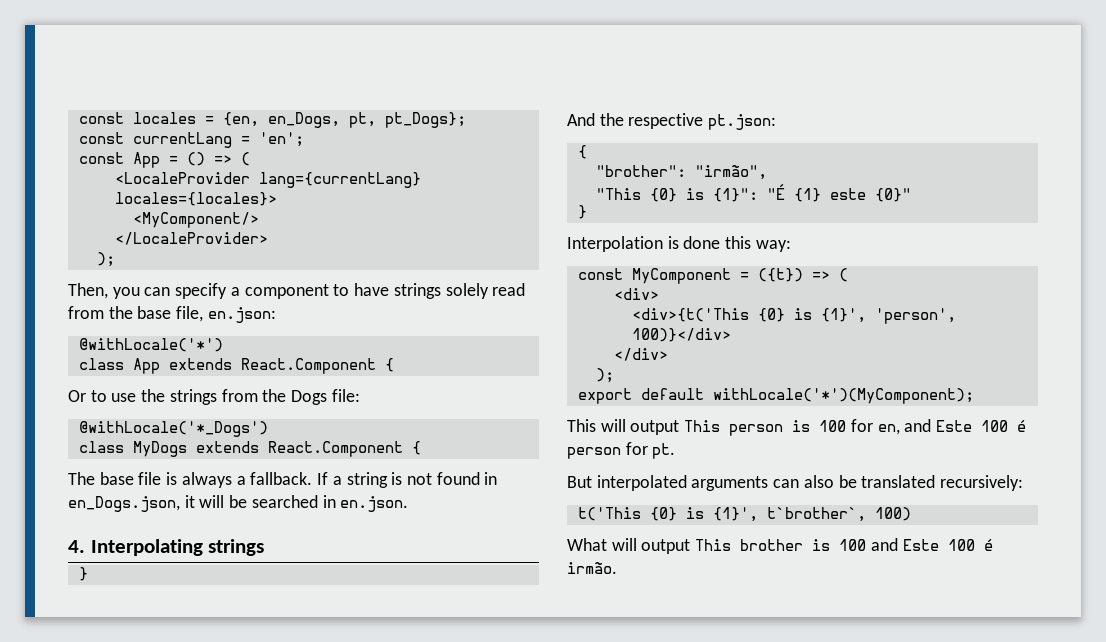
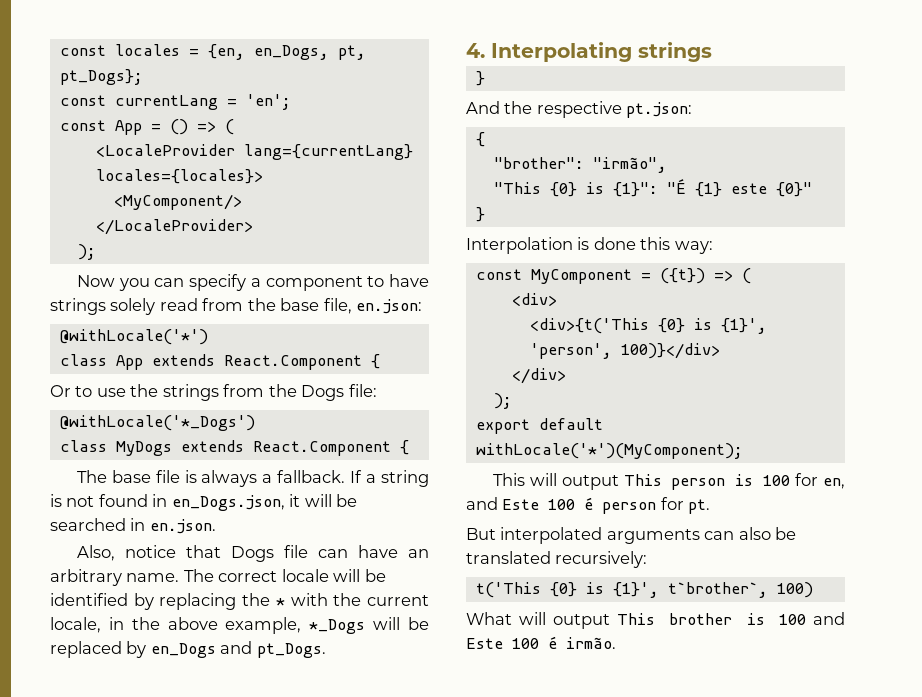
[68,283,108,299] Then, -> [76,275,115,287] Now
(409, 504) none -> [76,545,429,562] [50,569,386,586] [50,593,429,610] [50,617,429,634] [50,641,326,658] // Also, notice that Dogs file can have an arbitrary name. The correct locale will be identified by replacing the * with the current locale, in the above example, *_Dogs will be replaced by en_Dogs and pt_Dogs.

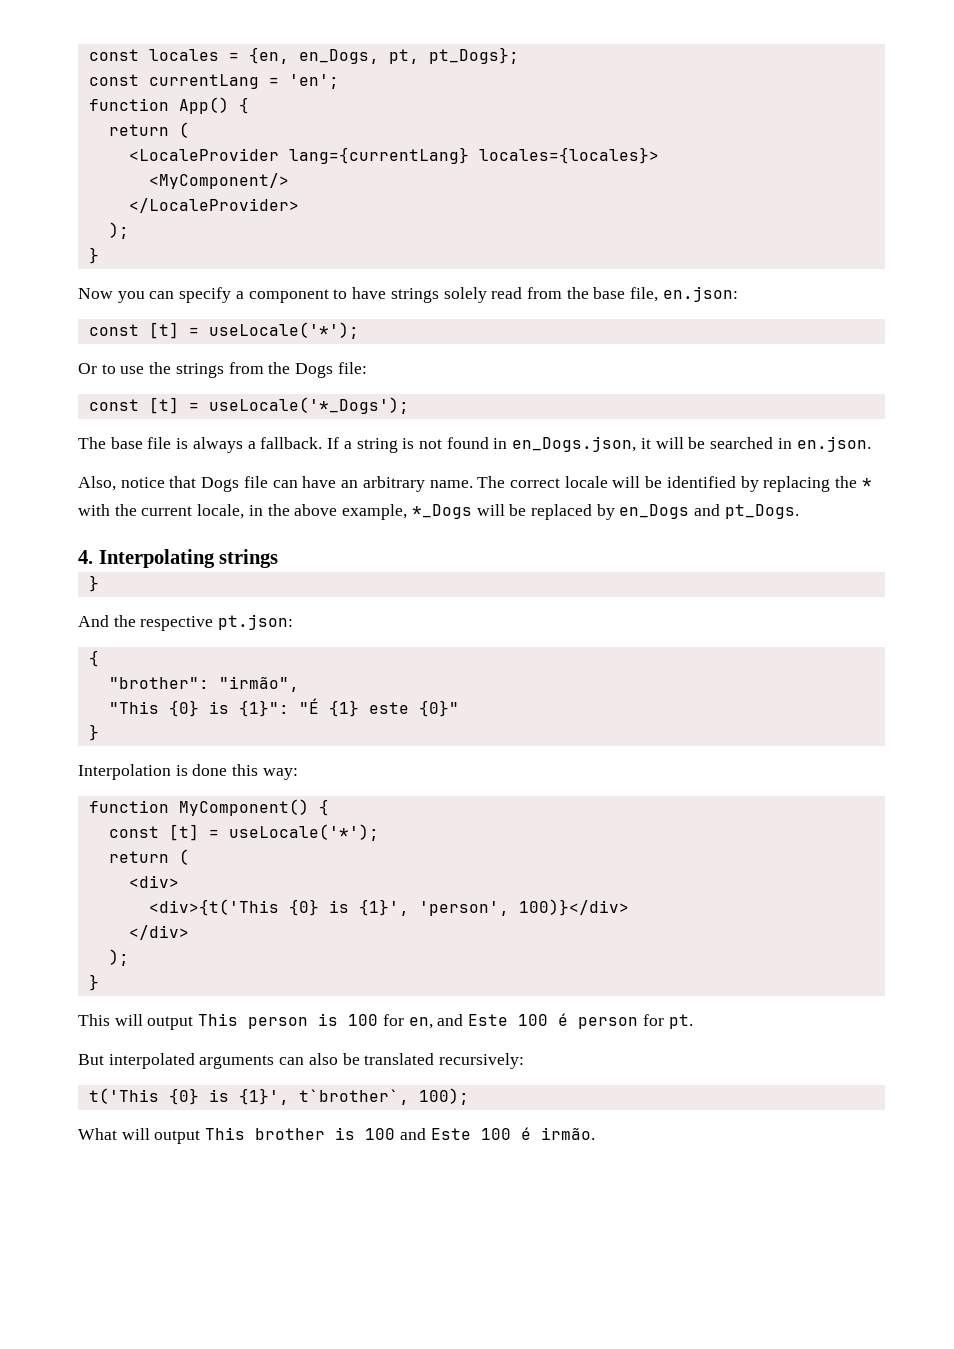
[59,119,216,135] const App = () => -> [88,97,249,114] [108,124,169,136] function App() { // return
(96, 252) none -> [88,247,99,264] // }
[59,329,208,345] [59,354,380,370] @withLocale('*') // class App extends React.Component { -> [88,322,359,339] const [t] = useLocale('*');
[59,415,255,431] [59,440,409,456] @withLocale('*_Dogs') // class MyDogs extends React.Component { -> [88,397,409,414] const [t] = useLocale('*_Dogs');
[475,268,733,284] const MyComponent = ({t}) => -> [88,799,329,816] [108,824,379,841] [108,851,169,863] function MyComponent() { // const [t] = useLocale('*'); // return
[475,418,603,434] [475,443,743,459] export default withLocale('*')(MyComponent); -> [88,974,99,991] }
[776,582,813,598] 100) -> [418,1088,469,1105] 100);

